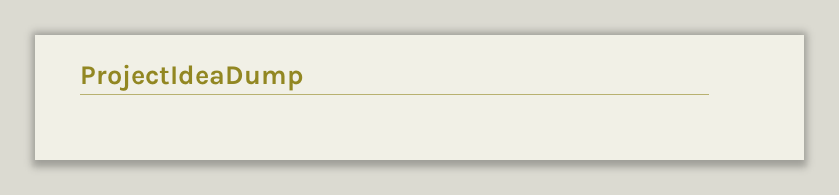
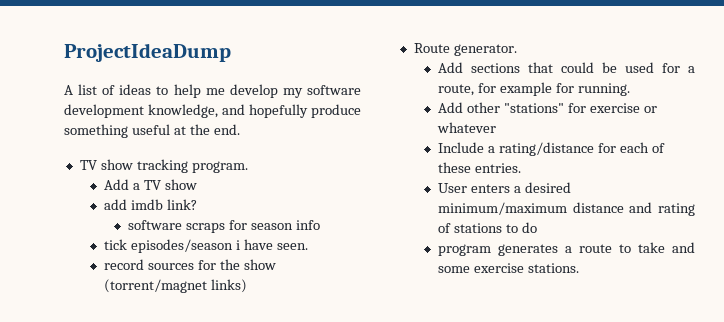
(303, 77) none -> [64,84,361,98] [64,104,361,118] [64,124,240,138] [79,159,248,173] [104,179,197,190] [104,199,197,210] [128,220,320,233] [104,239,308,253] [104,259,276,270] [104,279,247,293] [413,43,517,56] [438,62,695,73] [438,82,630,96] [438,102,657,113] [437,122,497,133] [438,142,665,156] [438,162,521,173] [438,182,571,193] [438,202,695,216] [438,222,537,233] [438,242,695,256] [438,263,579,273] // A list of ideas to help me develop my software development knowledge, and hopefully produce something useful at the end. // TV show tracking program. // Add a TV show // add imdb link? // software scraps for season info // tick episodes/season i have seen. // record sources for the show (torrent/magnet links) // Route generator. // Add sections that could be used for a route, for example for running. // Add other "stations" for exercise or whatever // Include a rating/distance for each of these entries. // User enters a desired minimum/maximum distance and rating of stations to do // program generates a route to take and some exercise stations.

